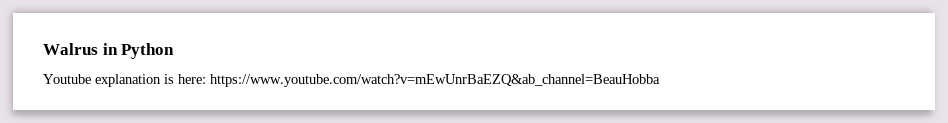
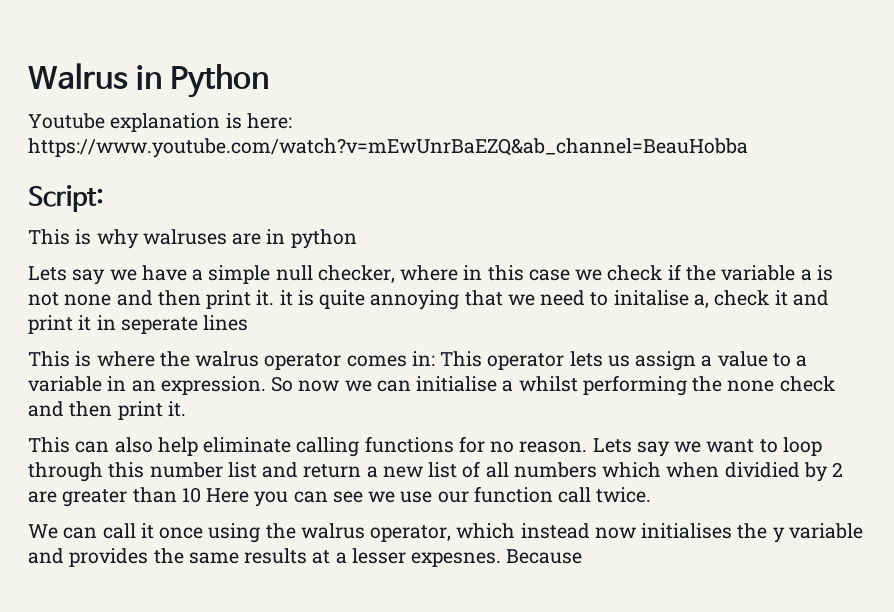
(660, 80) none -> [28,185,104,212] [28,229,357,249] [28,264,833,285] [28,290,829,310] [28,315,249,334] [28,351,808,371] [28,375,835,396] [28,401,186,420] [28,436,822,457] [28,461,844,482] [28,486,652,507] [28,523,863,543] [28,548,583,567] // Script: // This is why walruses are in python // Lets say we have a simple null checker, where in this case we check if the variable a is not none and then print it. it is quite annoying that we need to initalise a, check it and print it in seperate lines // This is where the walrus operator comes in: This operator lets us assign a value to a variable in an expression. So now we can initialise a whilst performing the none check and then print it. // This can also help eliminate calling functions for no reason. Lets say we want to loop through this number list and return a new list of all numbers which when dividied by 2 are greater than 10 Here you can see we use our function call twice. // We can call it once using the walrus operator, which instead now initialises the y variable and provides the same results at a lesser expesnes. Because

